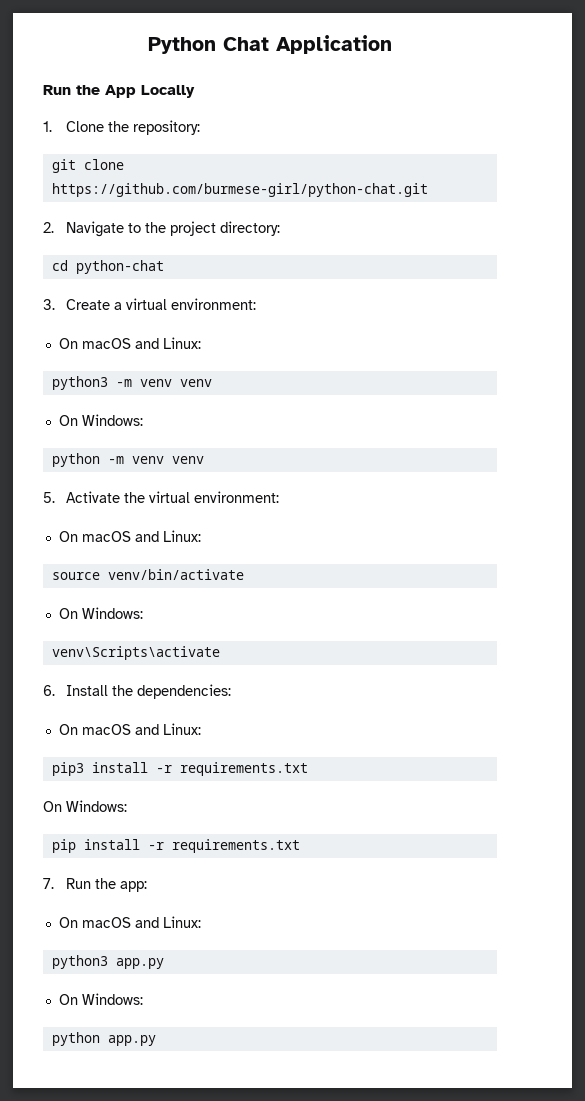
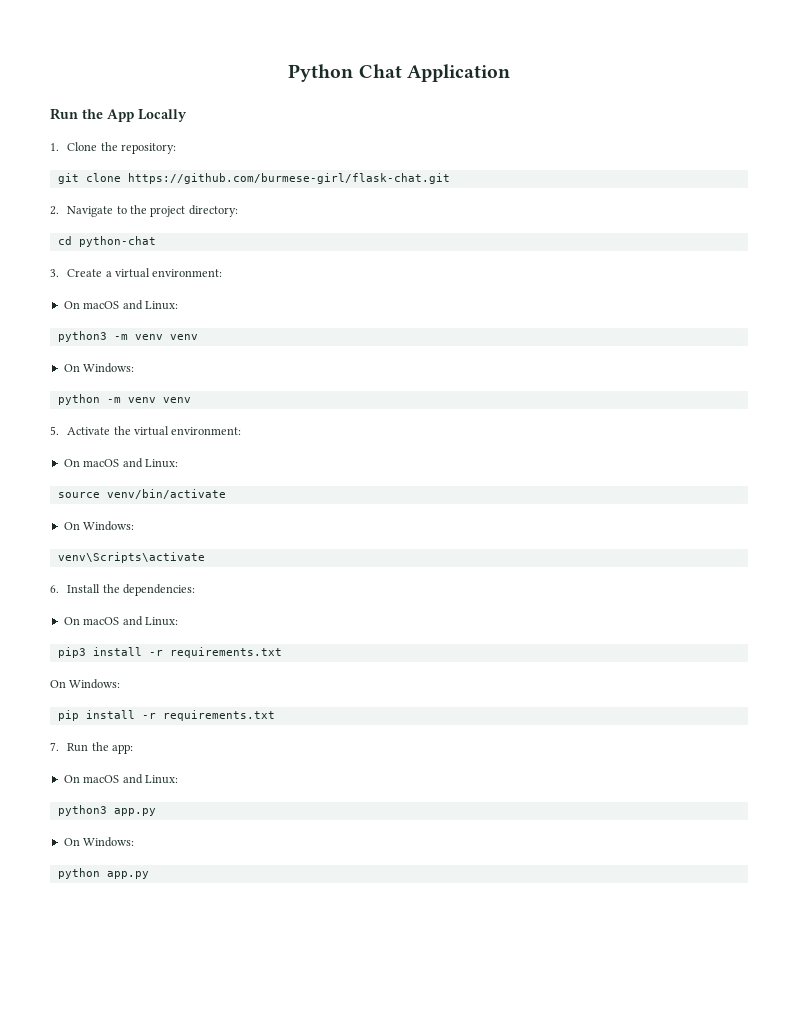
[51,183,428,197] https://github.com/burmese-girl/python-chat.git -> [127,173,450,184] https://github.com/burmese-girl/flask-chat.git

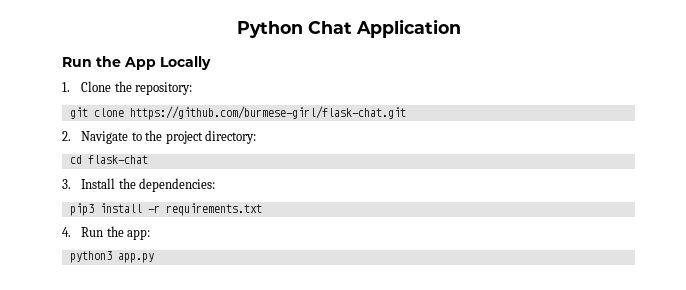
[78,236,156,247] [50,268,223,278] [63,300,178,310] [57,331,198,342] [63,363,135,373] [57,394,191,405] [50,426,242,436] [63,458,178,468] [57,489,226,499] [63,521,135,531] [57,552,205,563] [50,585,59,593] python-chat // 3. Create a virtual environment: // On macOS and Linux: // python3 -m venv venv // On Windows: // python -m venv venv // 5. Activate the virtual environment: // On macOS and Linux: // source venv/bin/activate // On Windows: // venv\Scripts\activate // 6. -> [87,155,148,164] [62,179,71,189] flask-chat // 3.
[63,616,178,626] // On macOS and Linux: -> (216, 185) none
[50,679,121,689] [57,710,275,721] [50,742,133,754] [63,774,178,784] [57,805,156,816] [63,837,135,847] [57,868,100,879] On Windows: // pip install -r requirements.txt // 7. Run the app: // On macOS and Linux: // python3 app.py // On Windows: // python -> [62,226,151,240] [69,251,112,263] 4. Run the app: // python3

